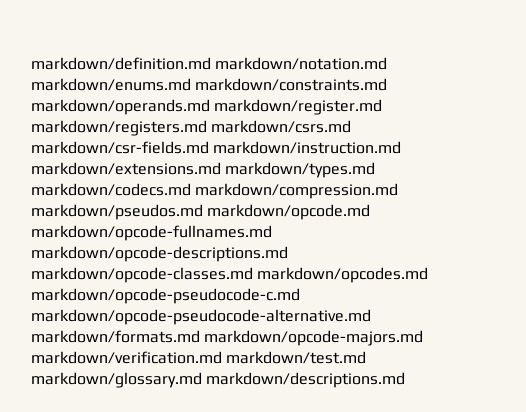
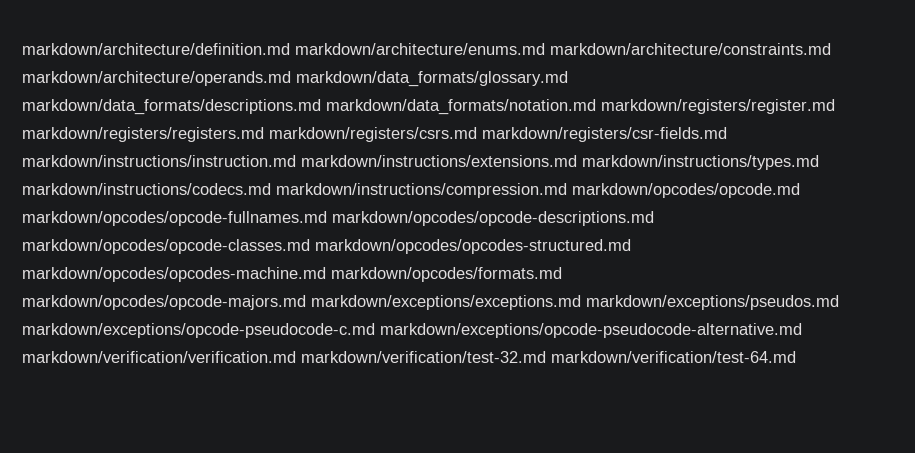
[31,57,388,70] [31,78,388,91] [31,99,383,115] [31,120,352,136] [31,141,402,154] [31,162,376,178] [31,183,399,199] [31,204,371,220] [31,225,272,241] [31,246,288,262] [31,267,429,283] [31,288,300,304] [31,309,371,325] [31,330,424,346] [31,351,367,364] [31,372,406,388] markdown/definition.md markdown/notation.md markdown/enums.md markdown/constraints.md markdown/operands.md markdown/register.md markdown/registers.md markdown/csrs.md markdown/csr-fields.md markdown/instruction.md markdown/extensions.md markdown/types.md markdown/codecs.md markdown/compression.md markdown/pseudos.md markdown/opcode.md markdown/opcode-fullnames.md markdown/opcode-descriptions.md markdown/opcode-classes.md markdown/opcodes.md markdown/opcode-pseudocode-c.md markdown/opcode-pseudocode-alternative.md markdown/formats.md markdown/opcode-majors.md markdown/verification.md markdown/test.md markdown/glossary.md markdown/descriptions.md -> [22,43,831,55] [22,71,568,87] [22,99,835,115] [22,127,727,142] [22,155,819,170] [22,183,800,198] [22,211,654,226] [22,239,631,254] [22,267,562,282] [22,295,839,310] [22,323,802,338] [22,351,796,363] markdown/architecture/definition.md markdown/architecture/enums.md markdown/architecture/constraints.md markdown/architecture/operands.md markdown/data_formats/glossary.md markdown/data_formats/descriptions.md markdown/data_formats/notation.md markdown/registers/register.md markdown/registers/registers.md markdown/registers/csrs.md markdown/registers/csr-fields.md markdown/instructions/instruction.md markdown/instructions/extensions.md markdown/instructions/types.md markdown/instructions/codecs.md markdown/instructions/compression.md markdown/opcodes/opcode.md markdown/opcodes/opcode-fullnames.md markdown/opcodes/opcode-descriptions.md markdown/opcodes/opcode-classes.md markdown/opcodes/opcodes-structured.md markdown/opcodes/opcodes-machine.md markdown/opcodes/formats.md markdown/opcodes/opcode-majors.md markdown/exceptions/exceptions.md markdown/exceptions/pseudos.md markdown/exceptions/opcode-pseudocode-c.md markdown/exceptions/opcode-pseudocode-alternative.md markdown/verification/verification.md markdown/verification/test-32.md markdown/verification/test-64.md

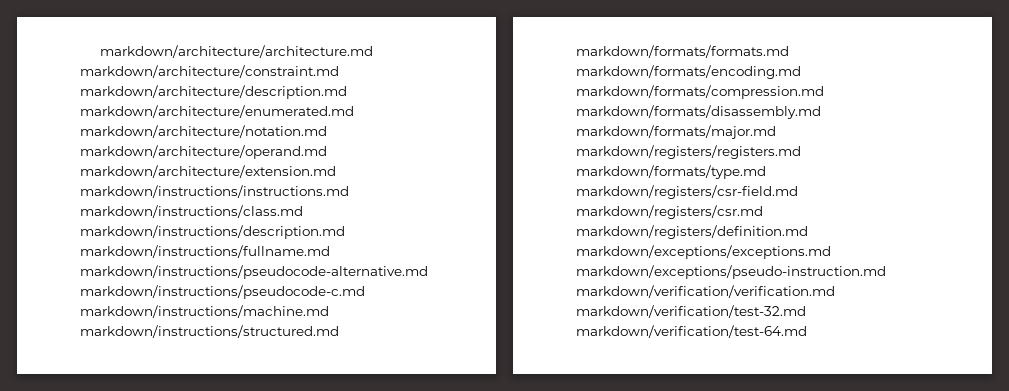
[22,43,831,55] [22,71,568,87] [22,99,835,115] [22,127,727,142] [22,155,819,170] [22,183,800,198] [22,211,654,226] [22,239,631,254] [22,267,562,282] [22,295,839,310] [22,323,802,338] markdown/architecture/definition.md markdown/architecture/enums.md markdown/architecture/constraints.md markdown/architecture/operands.md markdown/data_formats/glossary.md markdown/data_formats/descriptions.md markdown/data_formats/notation.md markdown/registers/register.md markdown/registers/registers.md markdown/registers/csrs.md markdown/registers/csr-fields.md markdown/instructions/instruction.md markdown/instructions/extensions.md markdown/instructions/types.md markdown/instructions/codecs.md markdown/instructions/compression.md markdown/opcodes/opcode.md markdown/opcodes/opcode-fullnames.md markdown/opcodes/opcode-descriptions.md markdown/opcodes/opcode-classes.md markdown/opcodes/opcodes-structured.md markdown/opcodes/opcodes-machine.md markdown/opcodes/formats.md markdown/opcodes/opcode-majors.md markdown/exceptions/exceptions.md markdown/exceptions/pseudos.md markdown/exceptions/opcode-pseudocode-c.md markdown/exceptions/opcode-pseudocode-alternative.md -> [100,45,374,58] [80,65,339,78] [80,85,347,99] [80,105,354,118] [80,125,327,138] [80,145,327,159] [80,165,336,178] [80,185,349,198] [80,205,303,218] [80,225,345,239] [80,245,330,258] [80,265,428,279] [80,285,365,299] [80,305,329,318] [80,325,339,338] [576,45,789,58] [576,65,801,79] [576,85,824,99] [576,105,821,119] [576,125,776,139] [576,145,801,159] [576,165,766,179] [576,185,798,199] [576,205,763,219] [576,225,808,239] [576,245,831,259] [576,265,886,279] markdown/architecture/architecture.md markdown/architecture/constraint.md markdown/architecture/description.md markdown/architecture/enumerated.md markdown/architecture/notation.md markdown/architecture/operand.md markdown/architecture/extension.md markdown/instructions/instructions.md markdown/instructions/class.md markdown/instructions/description.md markdown/instructions/fullname.md markdown/instructions/pseudocode-alternative.md markdown/instructions/pseudocode-c.md markdown/instructions/machine.md markdown/instructions/structured.md markdown/formats/formats.md markdown/formats/encoding.md markdown/formats/compression.md markdown/formats/disassembly.md markdown/formats/major.md markdown/registers/registers.md markdown/formats/type.md markdown/registers/csr-field.md markdown/registers/csr.md markdown/registers/definition.md markdown/exceptions/exceptions.md markdown/exceptions/pseudo-instruction.md

